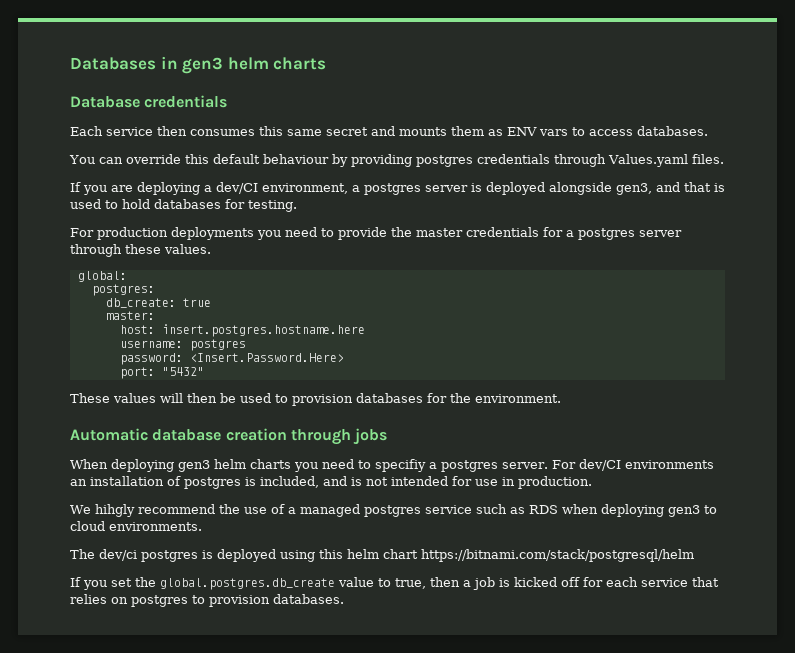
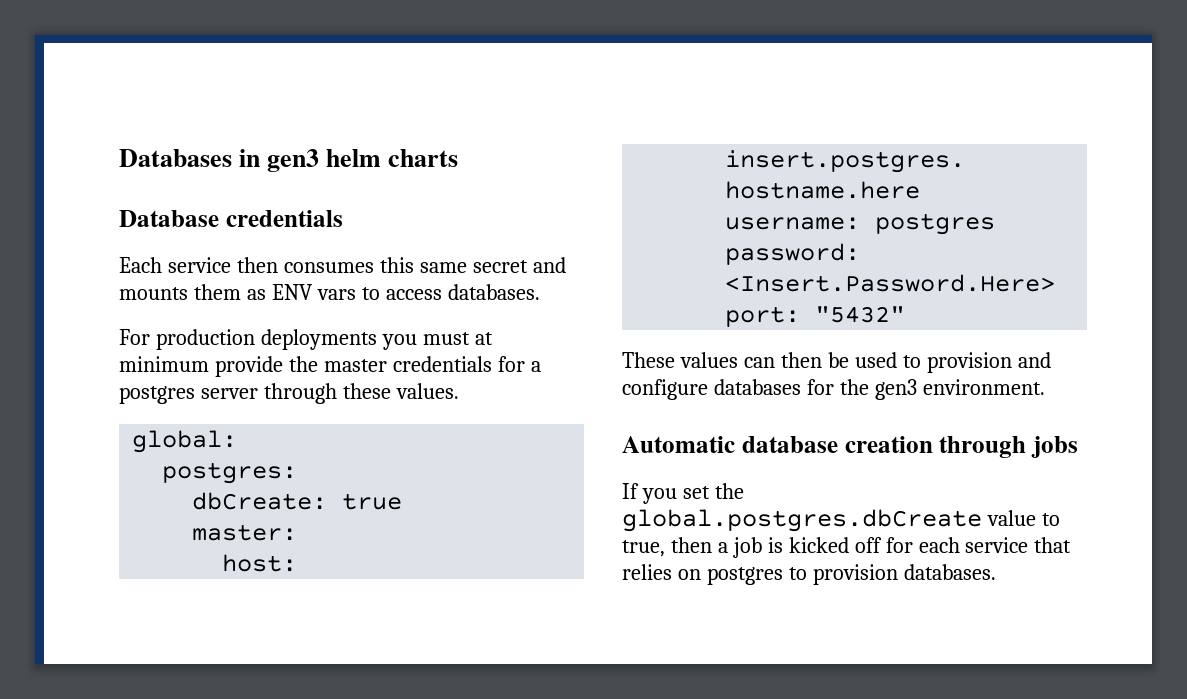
[69,154,724,167] [70,182,725,195] [70,199,297,212] // You can override this default behaviour by providing postgres credentials through Values.yaml files. // If you are deploying a dev/CI environment, a postgres server is deployed alongside gen3, and that is used to hold databases for testing. -> (540, 292) none
[285,227,334,237] need to -> [422,332,493,345] [119,356,209,372] must at minimum
[105,298,176,308] db_create: -> [192,492,328,510] dbCreate:
[160,393,183,403] will -> [743,357,775,368] can
(353, 400) none -> [1017,352,1051,368] [622,379,708,400] and configure
(471, 398) none -> [874,379,917,400] gen3
[70,459,714,472] [70,476,592,489] [70,504,717,517] [70,521,202,531] [70,549,694,562] // When deploying gen3 helm charts you need to specifiy a postgres server. For dev/CI environments an installation of postgres is included, and is not intended for use in production. // We hihgly recommend the use of a managed postgres service such as RDS when deploying gen3 to cloud environments. // The dev/ci postgres is deployed using this helm chart https://bitnami.com/stack/postgresql/helm -> (1078, 447) none
[160,578,335,590] global.postgres.db_create -> [622,509,982,532] global.postgres.dbCreate

